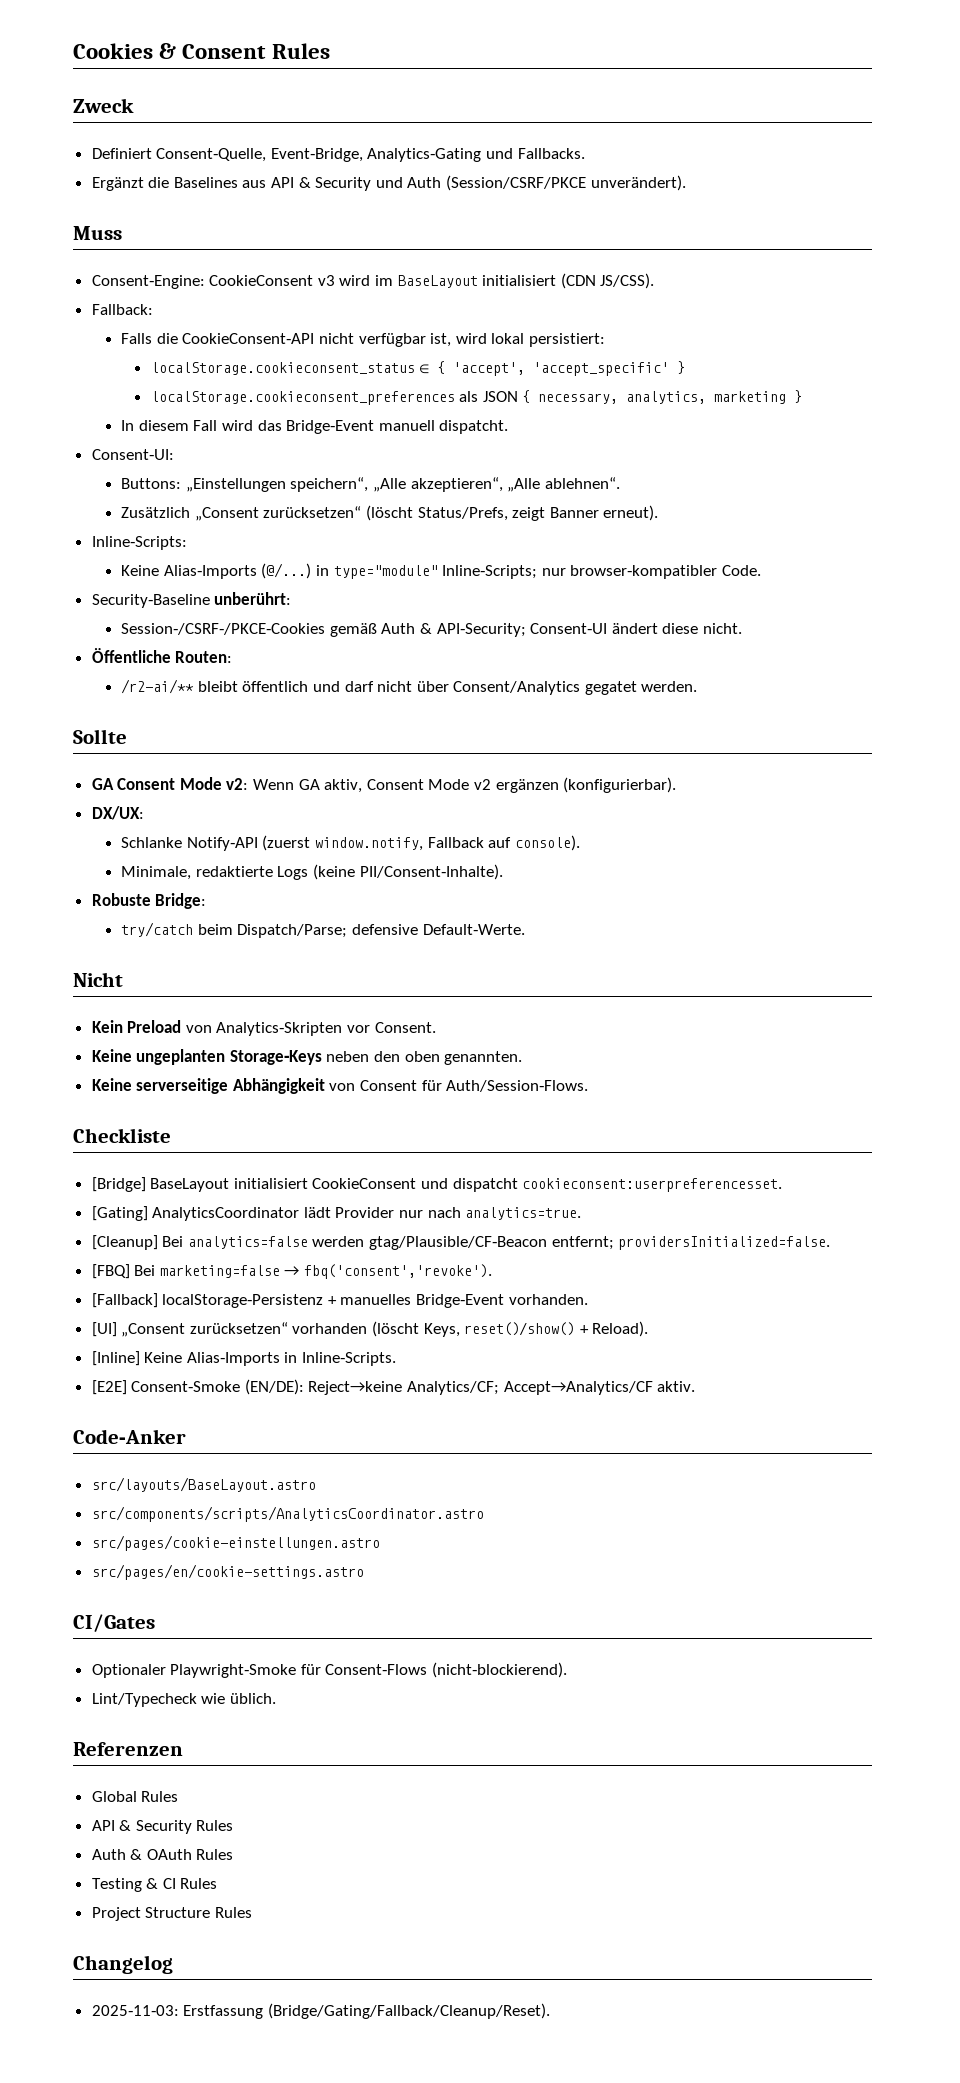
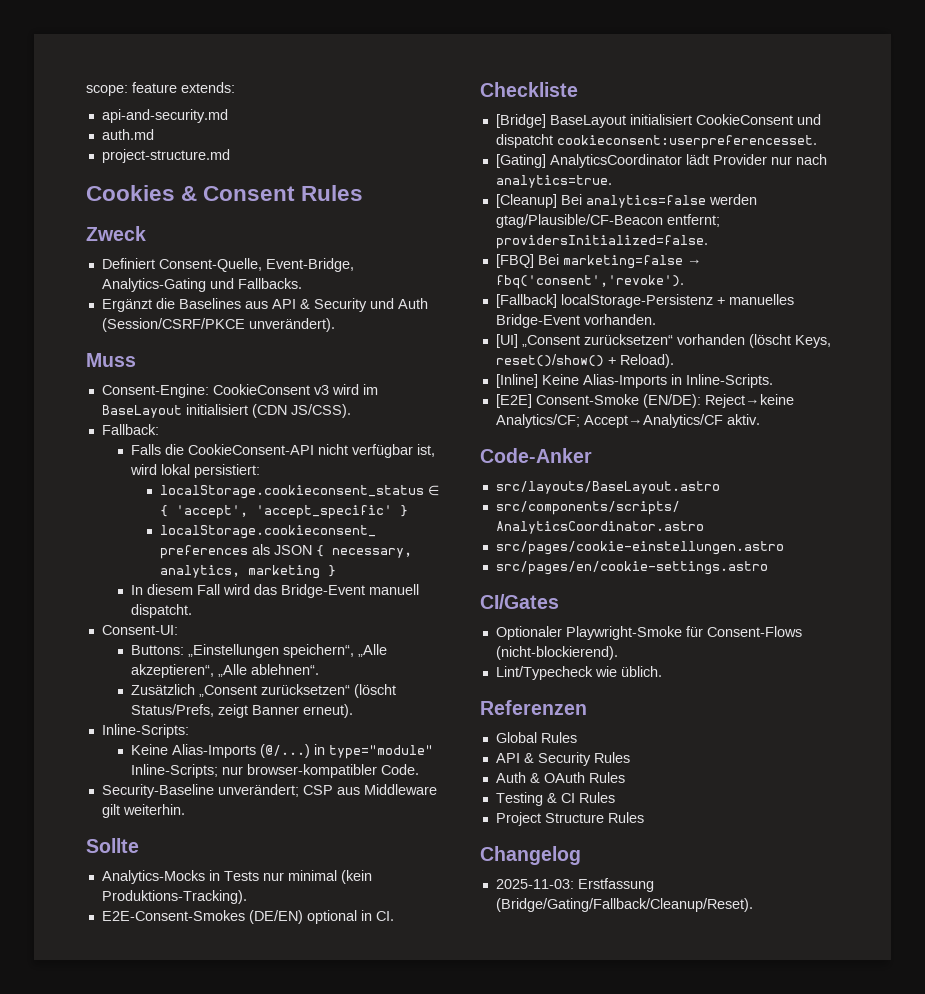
(73, 51) none -> [86,82,235,96] [101,109,228,123] [101,129,154,140] [101,149,230,163] scope: feature extends: // api-and-security.md // auth.md // project-structure.md //
[214,592,292,605] [121,623,742,637] [91,648,233,663] [121,679,698,695] [73,729,127,744] [91,777,677,793] [91,806,144,820] [121,835,580,851] [121,864,503,880] [91,893,207,909] [121,922,525,938] [73,972,123,987] [91,1020,436,1036] [91,1049,523,1065] [91,1078,589,1094] unberührt: // Session‑/CSRF‑/PKCE‑Cookies gemäß Auth & API‑Security; Consent‑UI ändert diese nicht. // Öffentliche Routen: // /r2-ai/** bleibt öffentlich und darf nicht über Consent/Analytics gegatet werden. // Sollte // GA Consent Mode v2: Wenn GA aktiv, Consent Mode v2 ergänzen (konfigurierbar). // DX/UX: // Schlanke Notify‑API (zuerst window.notify, Fallback auf console). // Minimale, redaktierte Logs (keine PII/Consent‑Inhalte). // Robuste Bridge: // try/catch beim Dispatch/Parse; defensive Default‑Werte. // Nicht // Kein Preload von Analytics‑Skripten vor Consent. // Keine ungeplanten Storage‑Keys neben den oben genannten. // Keine serverseitige Abhängigkeit von Consent für Auth/Session‑Flows. -> [217,784,437,797] [101,804,185,818] [86,838,139,853] [101,870,372,884] [101,890,247,904] [101,910,394,924] unverändert; CSP aus Middleware gilt weiterhin. // Sollte // Analytics‑Mocks in Tests nur minimal (kein Produktions‑Tracking). // E2E‑Consent‑Smokes (DE/EN) optional in CI.

